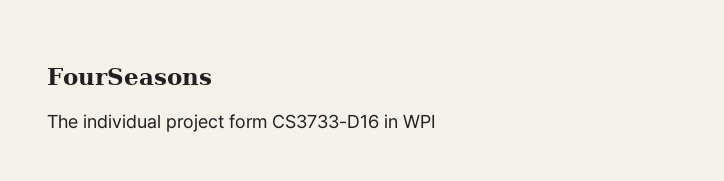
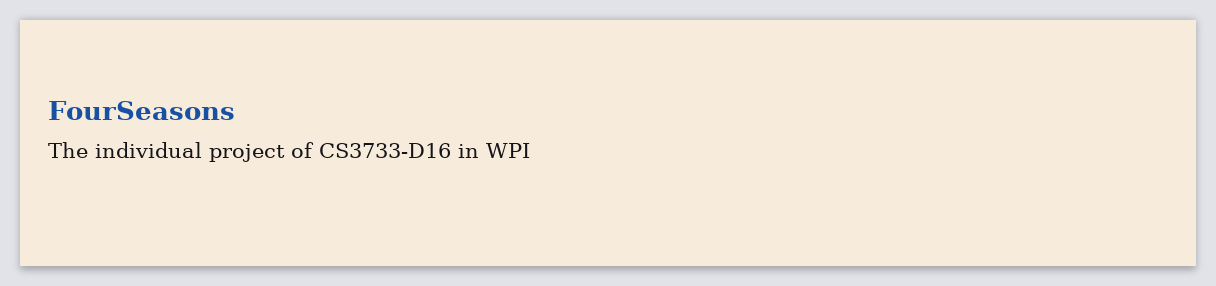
[229,114,267,129] form -> [291,142,314,158] of

